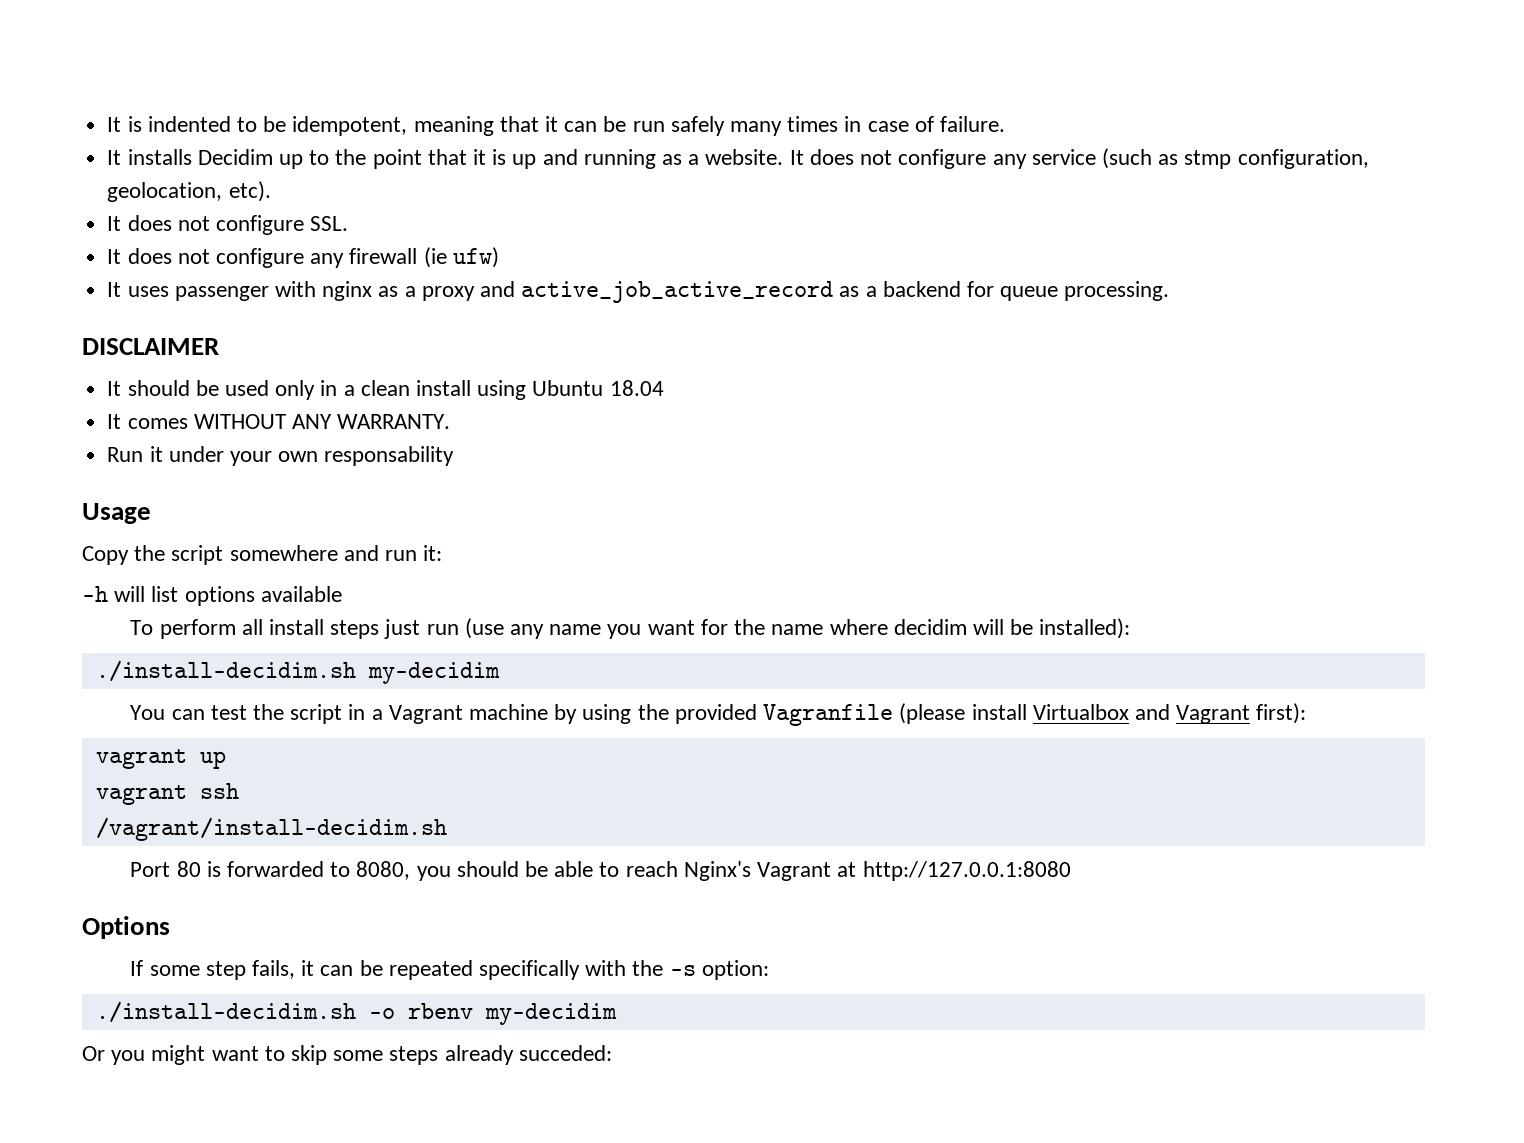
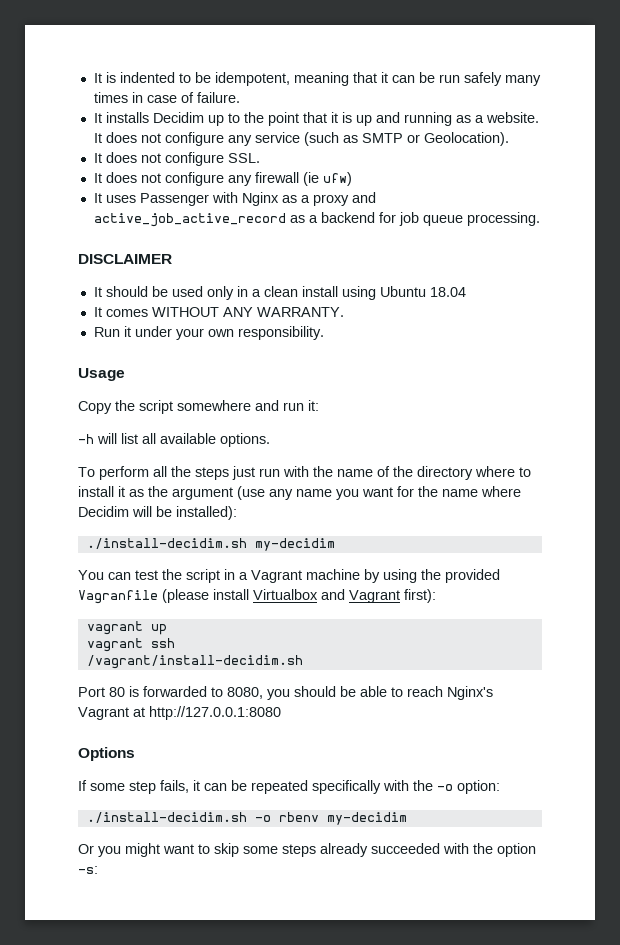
[1184,149,1369,169] [107,181,271,202] stmp configuration, geolocation, etc). -> [361,132,509,146] SMTP or Geolocation).
[174,281,373,301] passenger with nginx -> [139,192,279,206] Passenger with Nginx
(995, 289) none -> [398,212,419,226] job
[324,446,455,466] responsability -> [237,326,324,340] responsibility.
[184,586,255,606] options -> [142,433,156,444] all
(342, 594) none -> [220,433,270,447] options.
[269,619,325,635] install -> [171,466,191,477] the
(459, 629) none -> [283,466,531,480] [78,486,233,500] with the name of the directory where to install it as the argument
[893,619,967,635] decidim -> [78,506,129,517] Decidim
[669,965,696,976] -s -> [437,784,453,791] -o
[518,1045,612,1061] succeded: -> [371,843,536,857] [78,866,98,874] succeeded with the option -s:

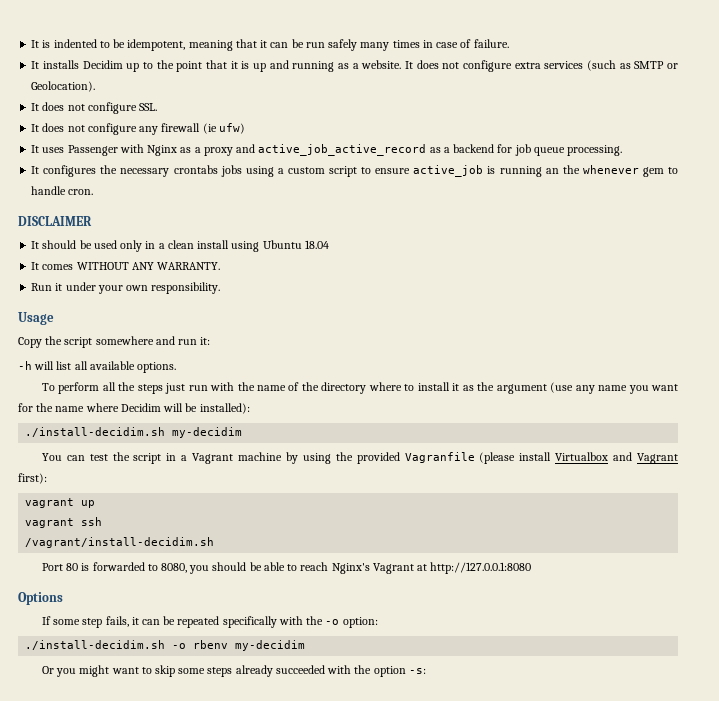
[227,132,300,146] any service -> [514,61,584,69] extra services
(540, 219) none -> [31,165,678,177] [31,186,94,195] // It configures the necessary crontabs jobs using a custom script to ensure active_job is running an the whenever gem to handle cron.

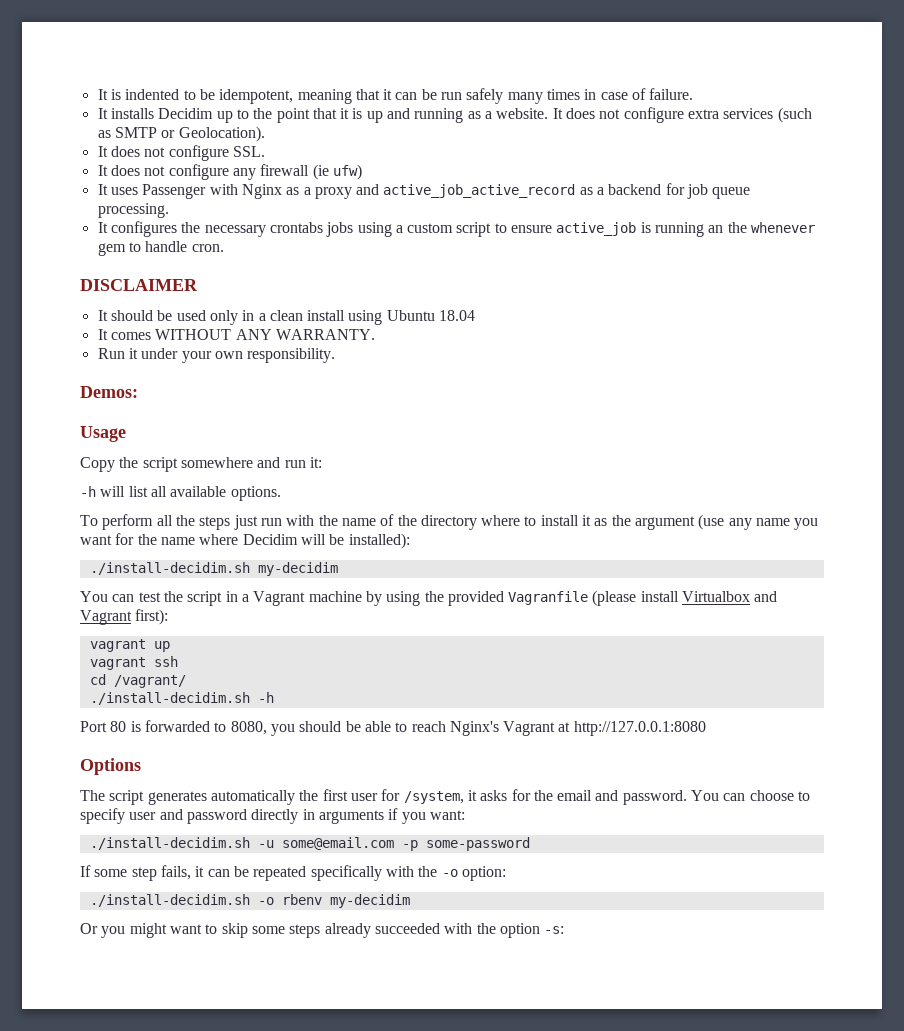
(221, 288) none -> [80,386,138,398] // Demos:
[25,537,215,548] /vagrant/install-decidim.sh -> [89,674,186,688] [89,692,274,705] cd /vagrant/ // ./install-decidim.sh -h
(63, 598) none -> [80,789,811,805] [80,808,465,824] [89,837,530,851] // The script generates automatically the first user for /system, it asks for the email and password. You can choose to specify user and password directly in arguments if you want: // ./install-decidim.sh -u some@email.com -p some-password

